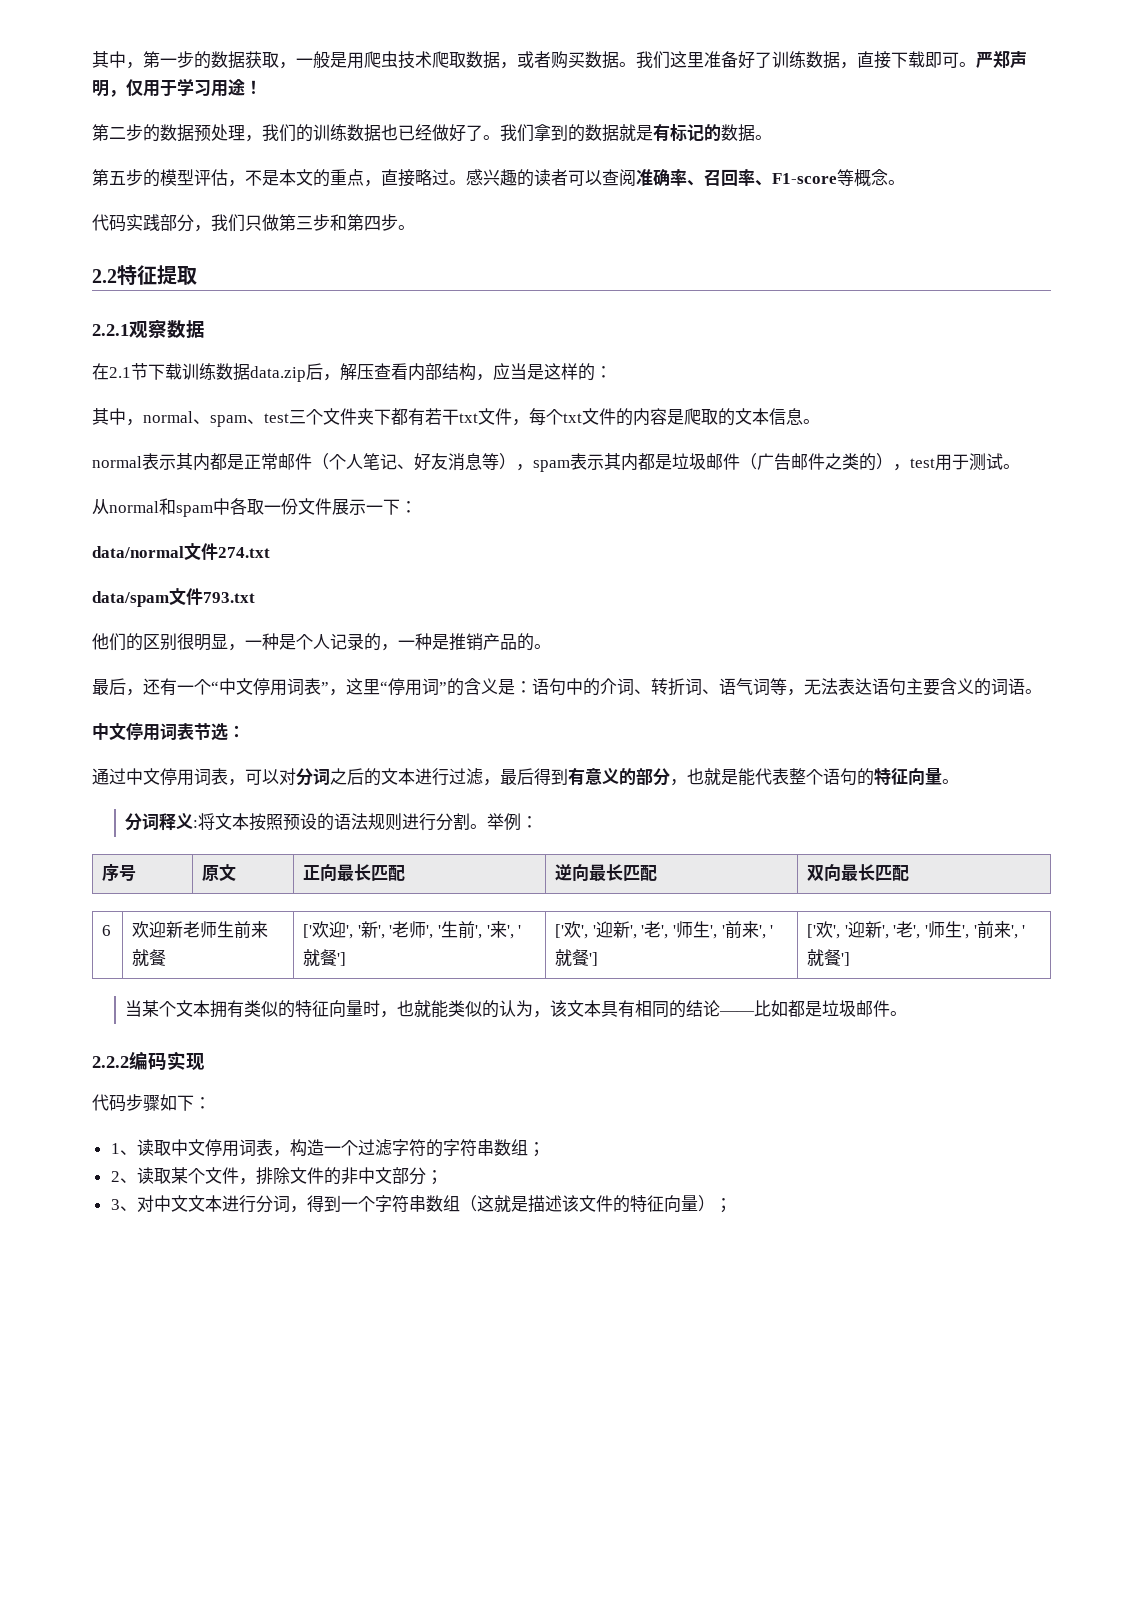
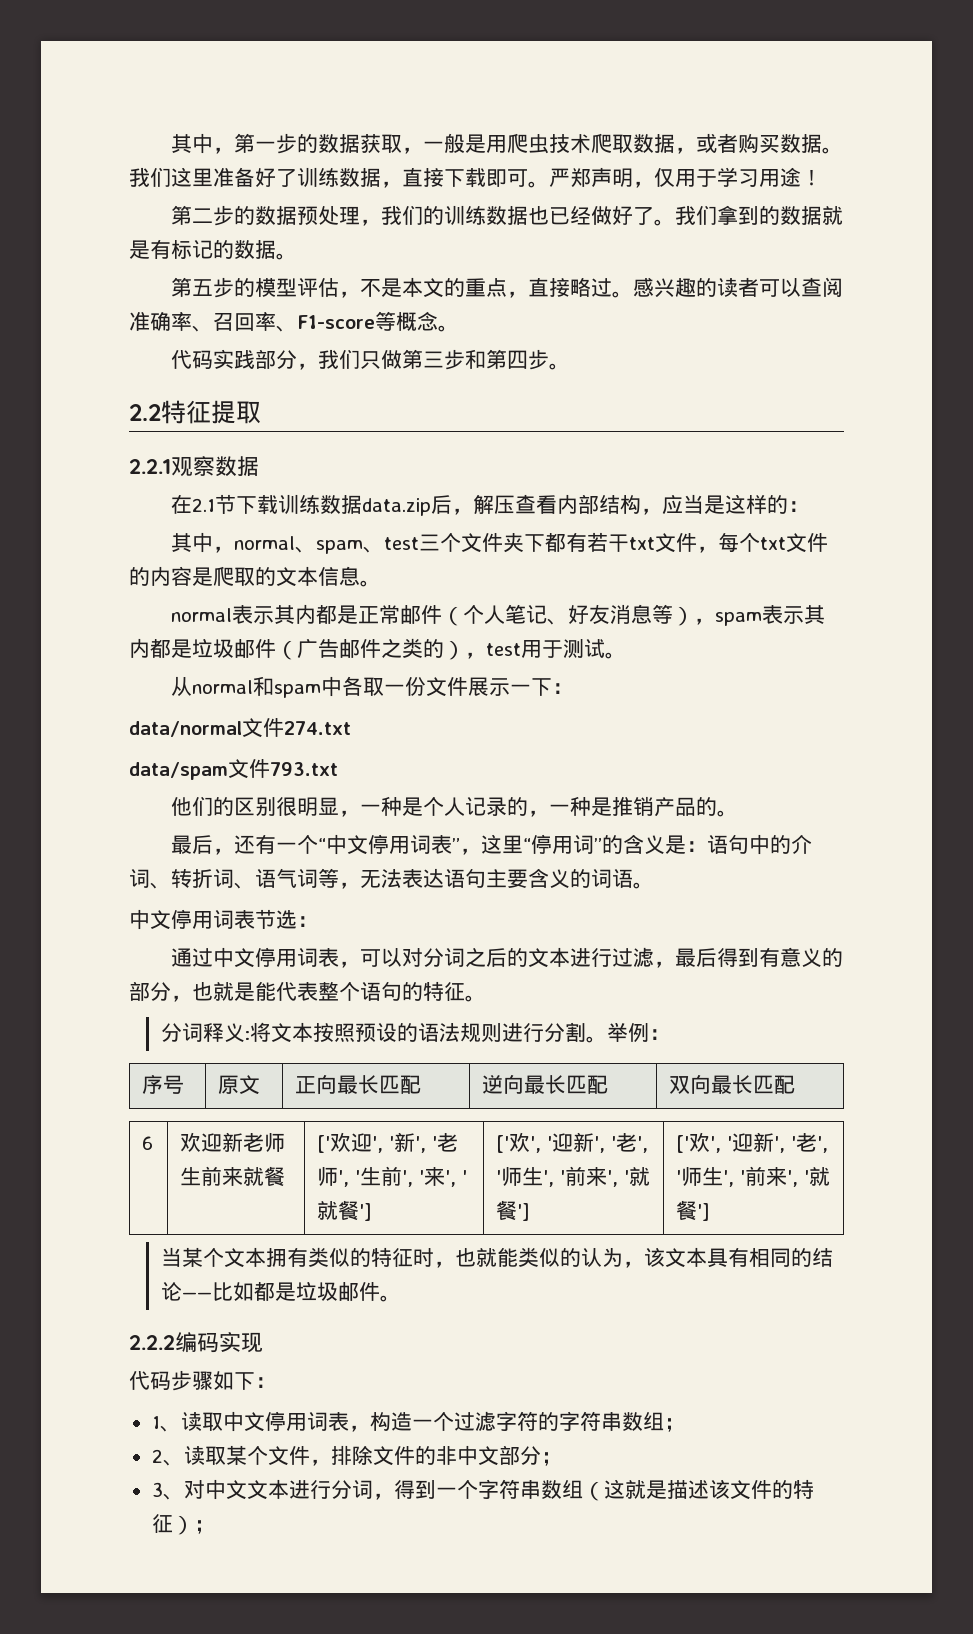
[908,768,942,785] 向量 -> (465, 991) none
[329,1000,364,1017] 向量 -> (413, 1257) none
[663,1195,698,1212] 向量 -> (173, 1523) none

